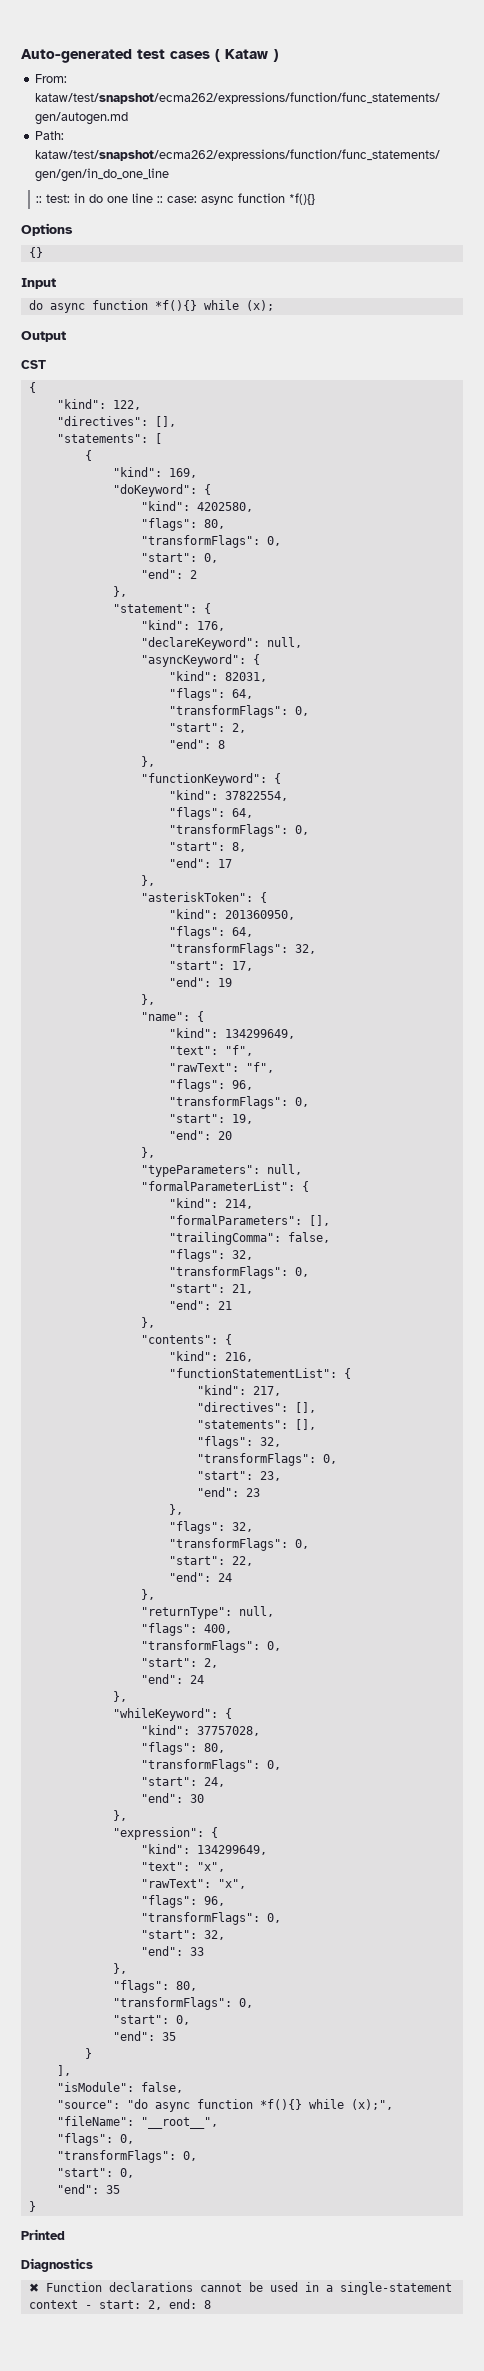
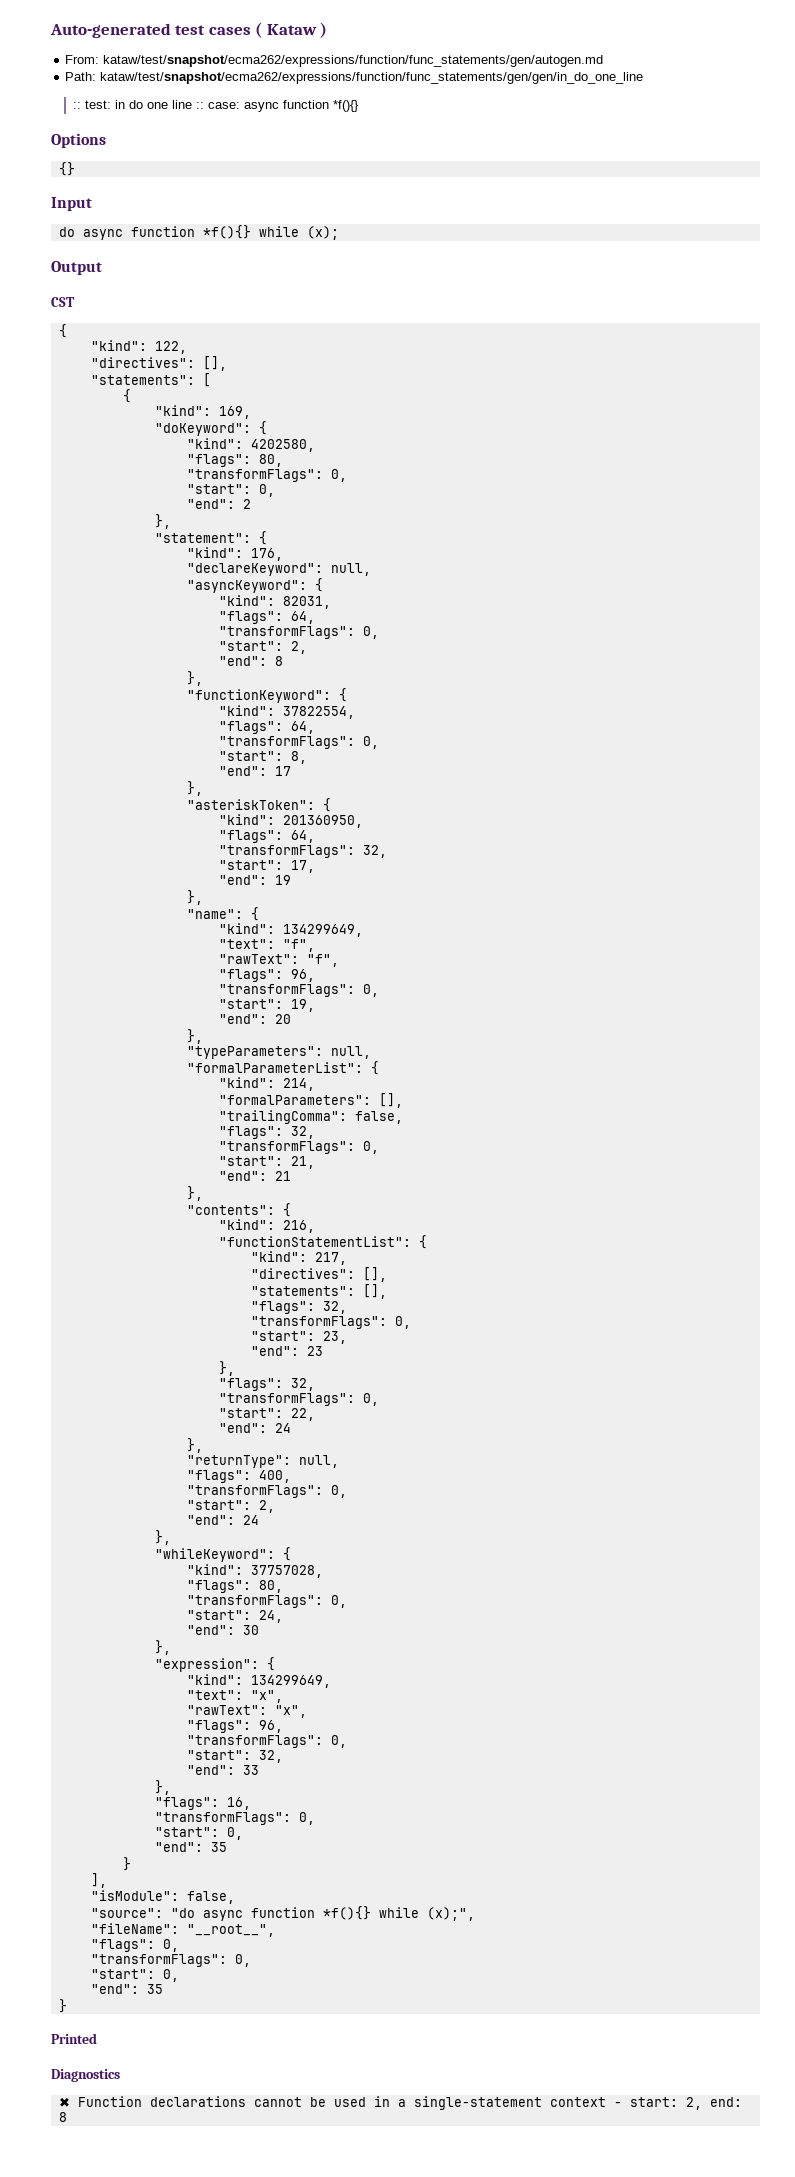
[175,1981,197,1991] 80, -> [226,1797,251,1810] 16,

